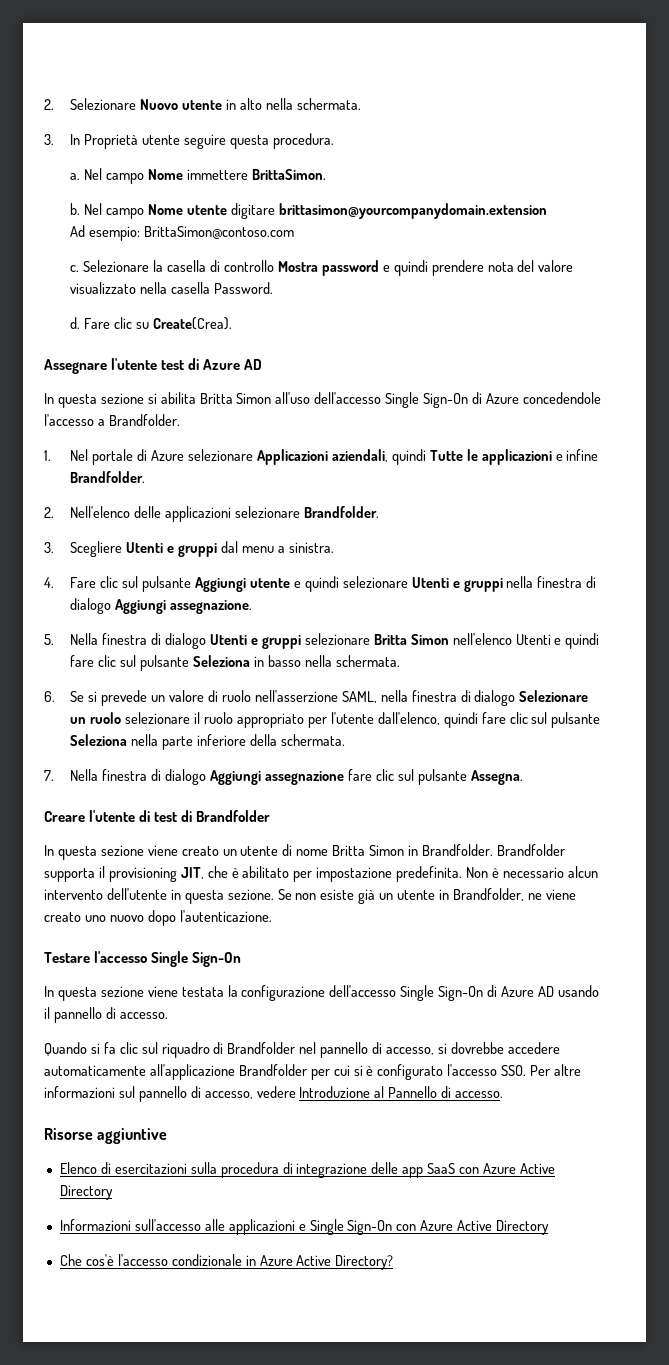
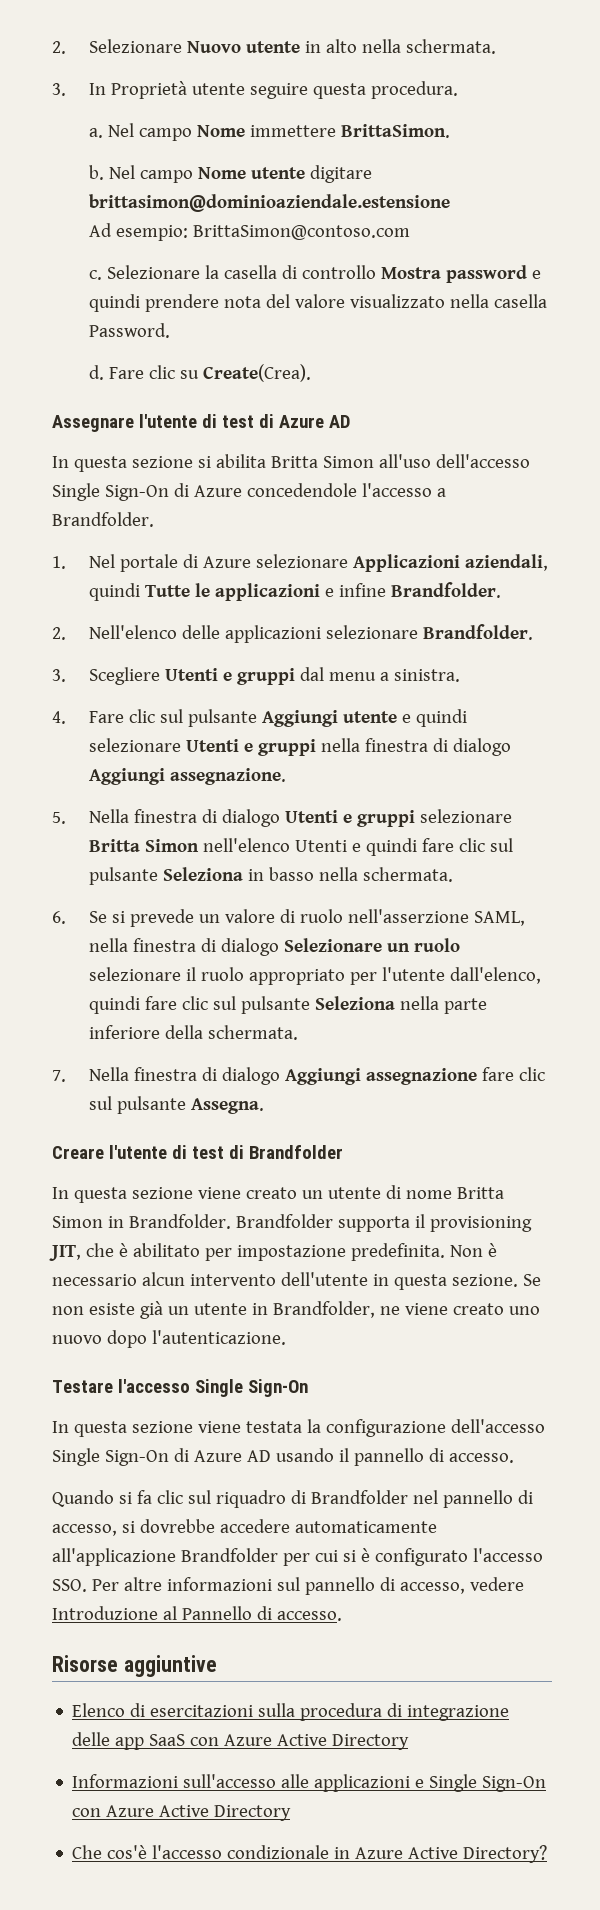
[278,203,547,219] brittasimon@yourcompanydomain.extension -> [88,194,450,212] brittasimon@dominioaziendale.estensione
(158, 364) none -> [201,414,217,428] di

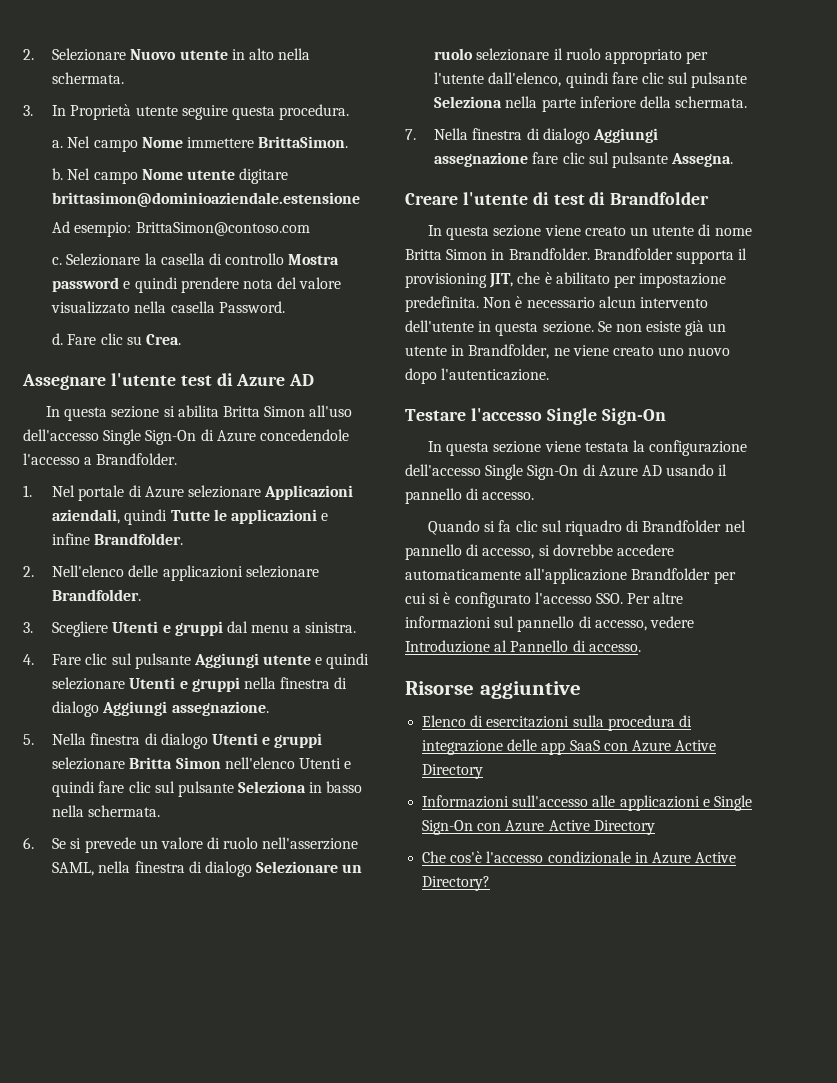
[202,364,311,382] Create(Crea). -> [145,334,181,345] Crea.
[201,414,217,428] di -> (176, 379) none

